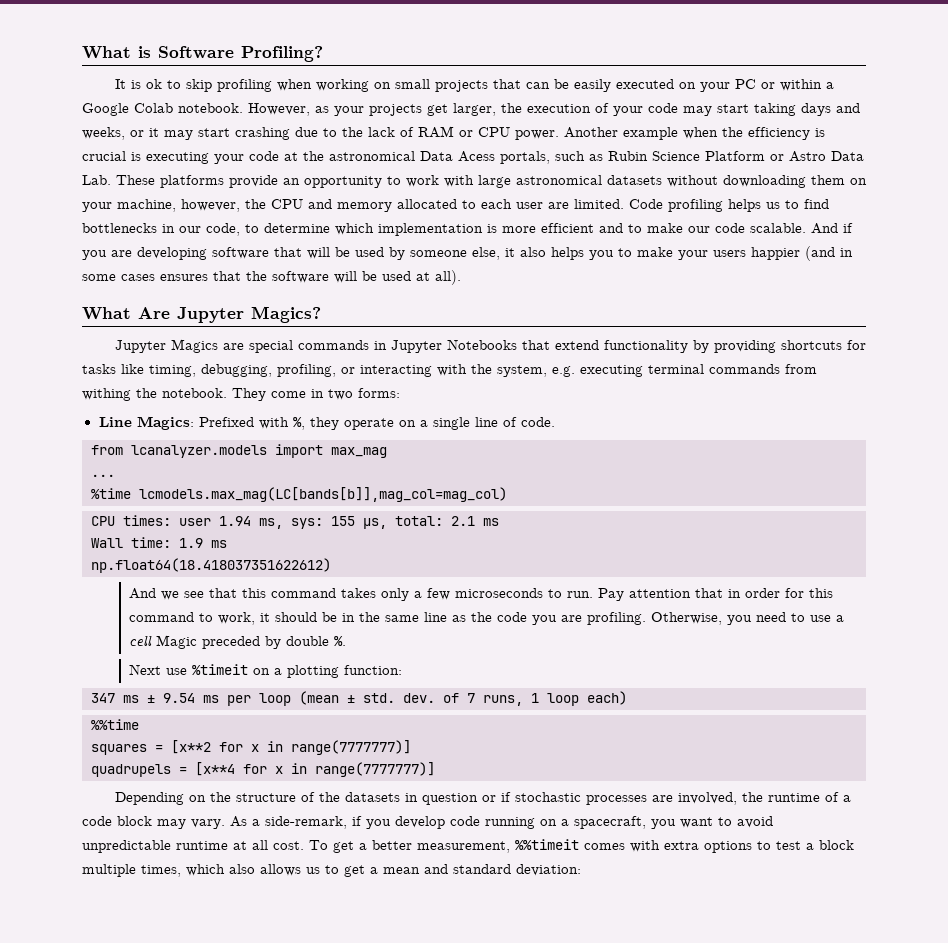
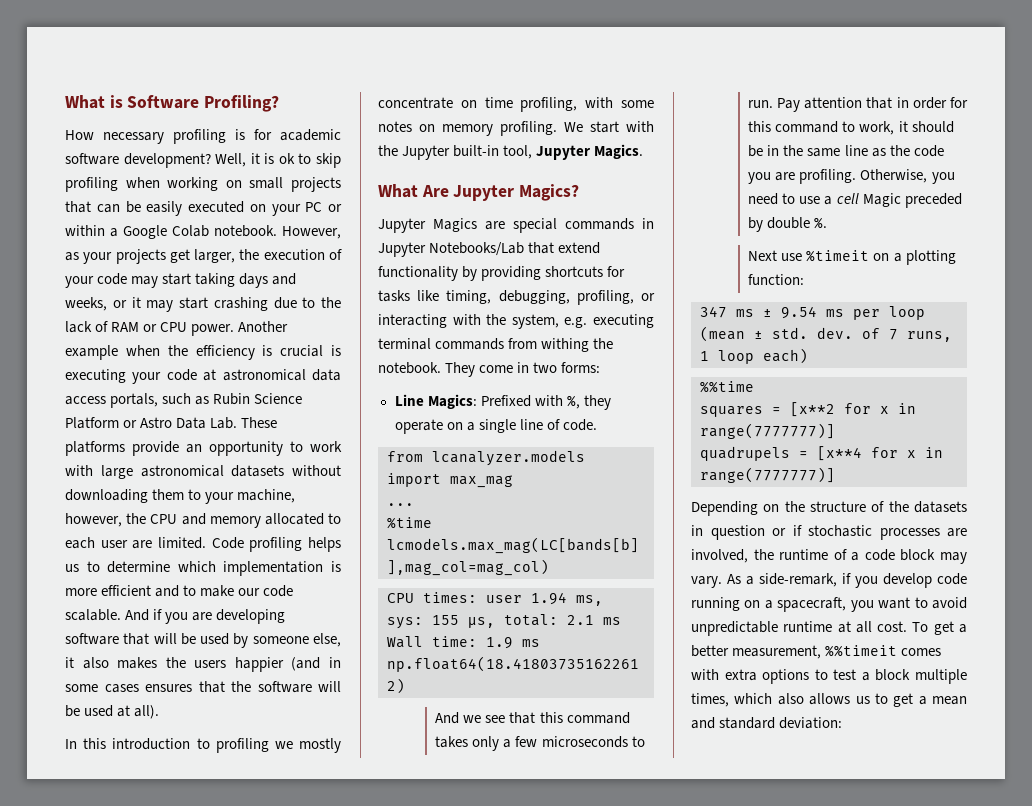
[114,79,126,89] It -> [65,129,341,144] [65,153,260,168] How necessary profiling is for academic software development? Well, it
[303,151,495,162] the astronomical Data Acess -> [222,369,341,381] [65,396,106,405] astronomical data access
[850,178,867,185] on -> [188,489,202,500] to
[804,199,829,209] [82,223,259,236] find bottlenecks in our code, to -> (100, 566) none
[551,247,708,260] helps you to make your -> [117,657,186,669] makes the
(461, 277) none -> [65,738,341,753] [378,97,654,112] [378,121,654,136] [378,144,644,160] // In this introduction to profiling we mostly concentrate on time profiling, with some notes on memory profiling. We start with the Jupyter built-in tool, Jupyter Magics.
[446,339,517,350] Notebooks -> [429,242,525,256] Notebooks/Lab

